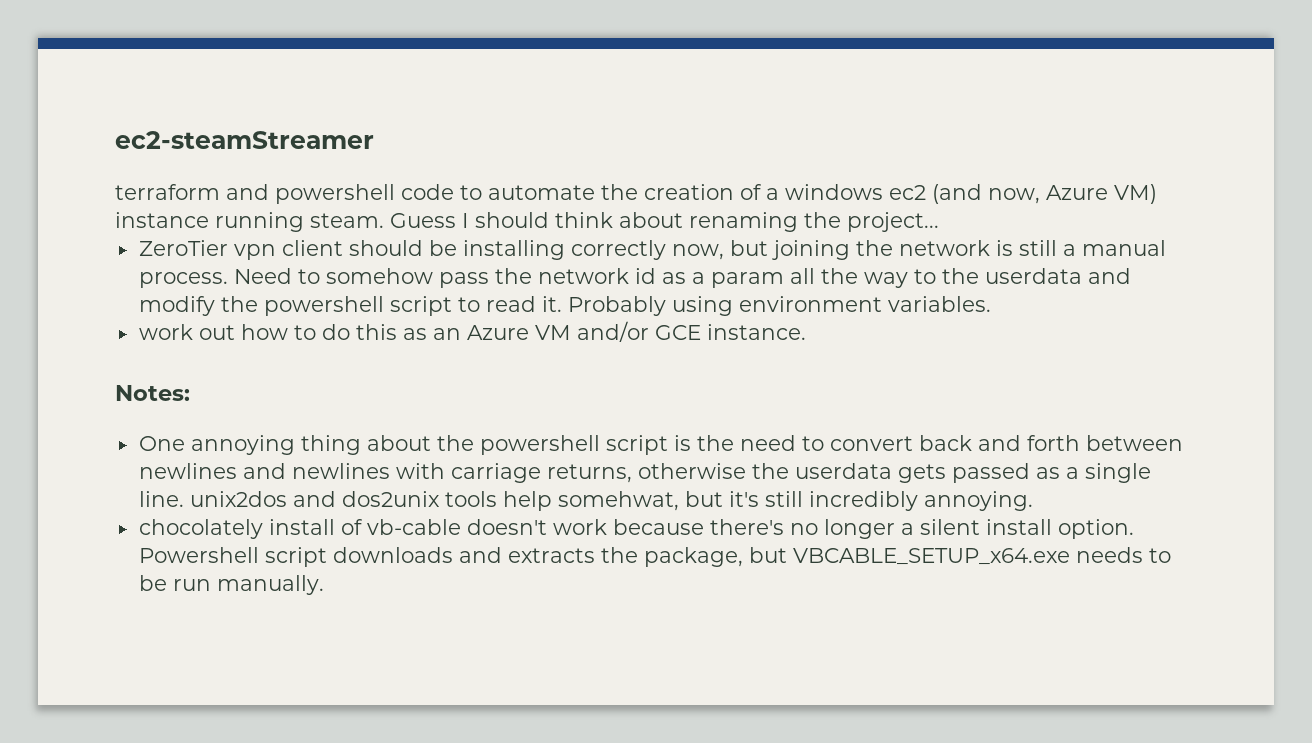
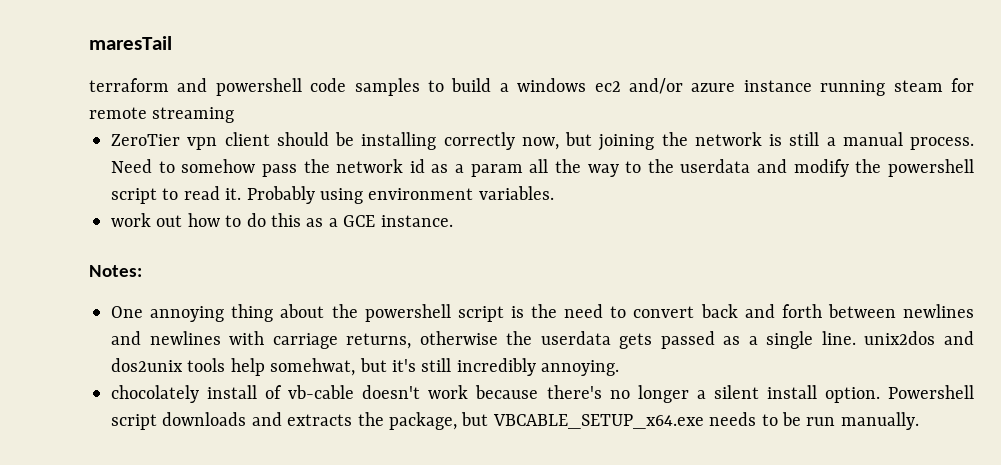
[115,131,374,149] ec2-steamStreamer -> [89,36,172,50] maresTail
[460,184,1157,204] [115,212,939,232] to automate the creation of a windows ec2 (and now, Azure VM) instance running steam. Guess I should think about renaming the project... -> [354,78,974,96] [89,107,235,123] samples to build a windows ec2 and/or azure instance running steam for remote streaming
[432,321,649,342] an Azure VM and/or -> [328,218,338,227] a

